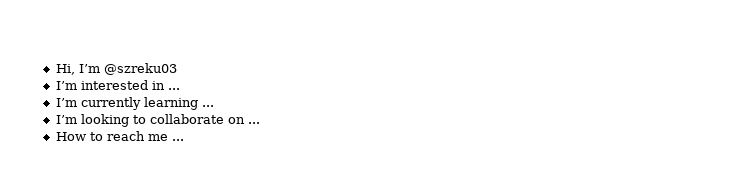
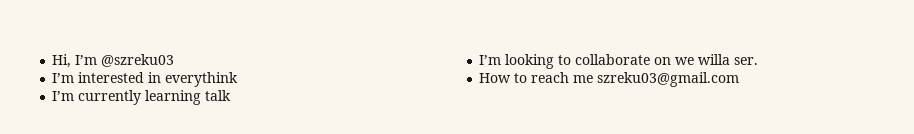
[167,88,180,90] ... -> [165,72,239,87] everythink
[201,105,214,107] ... -> [205,90,232,101] talk
[247,122,260,124] ... -> [675,54,759,65] we willa ser.
[171,139,184,141] ... -> [597,72,740,87] szreku03@gmail.com

